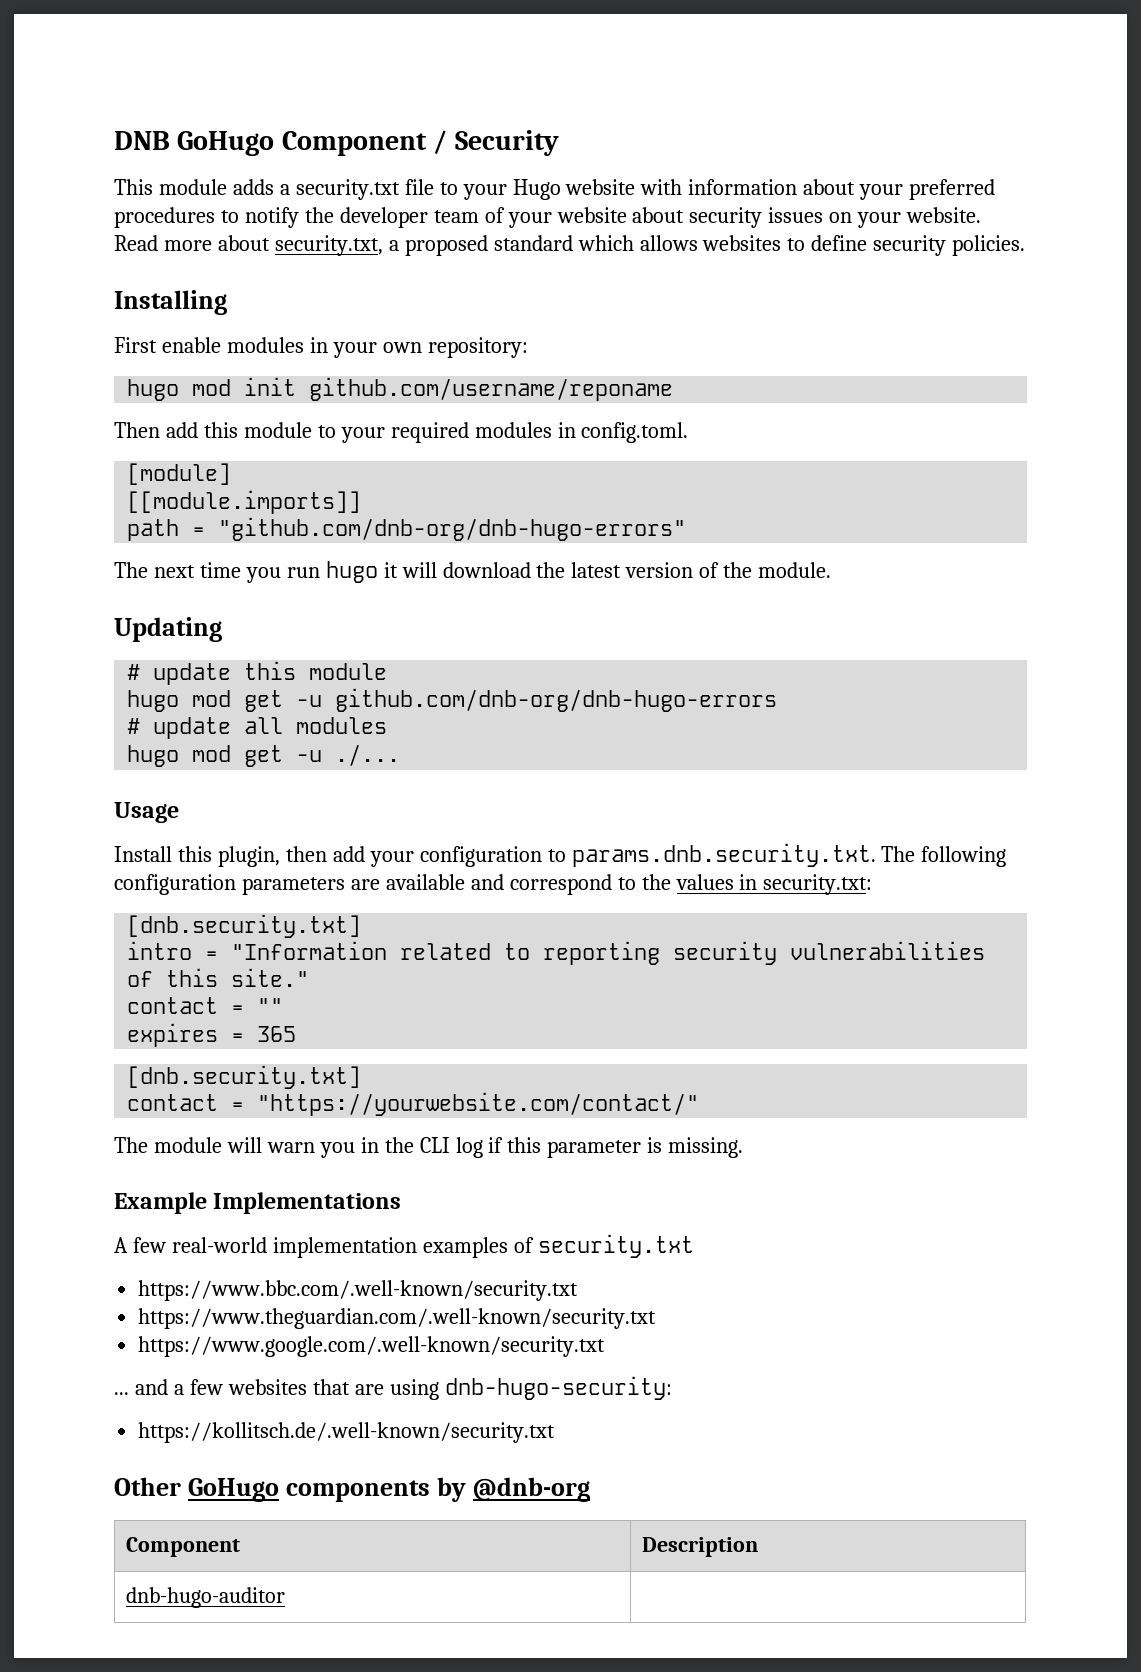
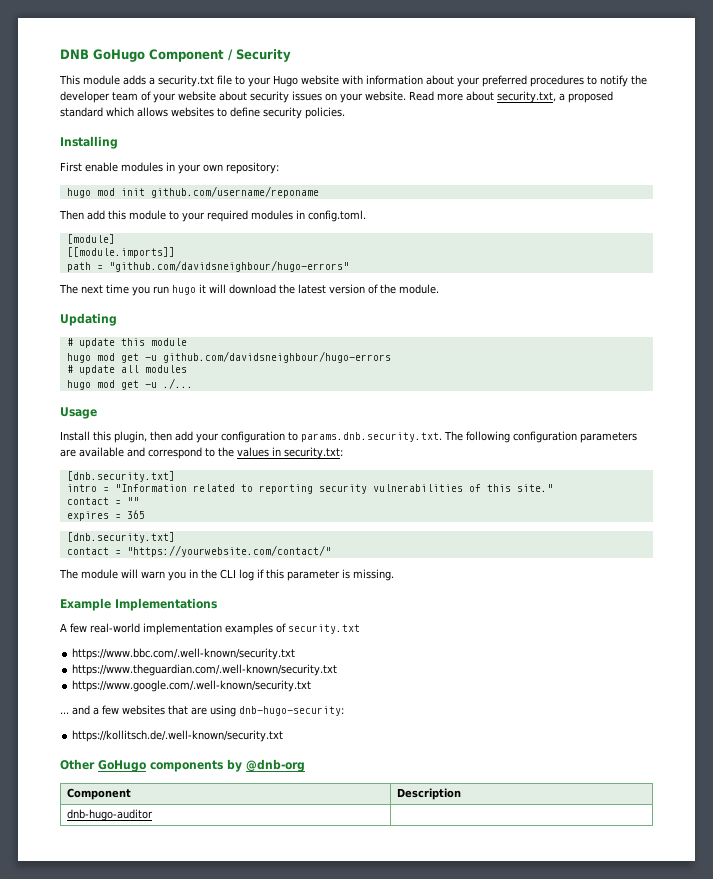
[218,517,687,541] "github.com/dnb-org/dnb-hugo-errors" -> [108,260,349,272] "github.com/davidsneighbour/hugo-errors"
[335,688,778,712] github.com/dnb-org/dnb-hugo-errors -> [162,351,391,363] github.com/davidsneighbour/hugo-errors

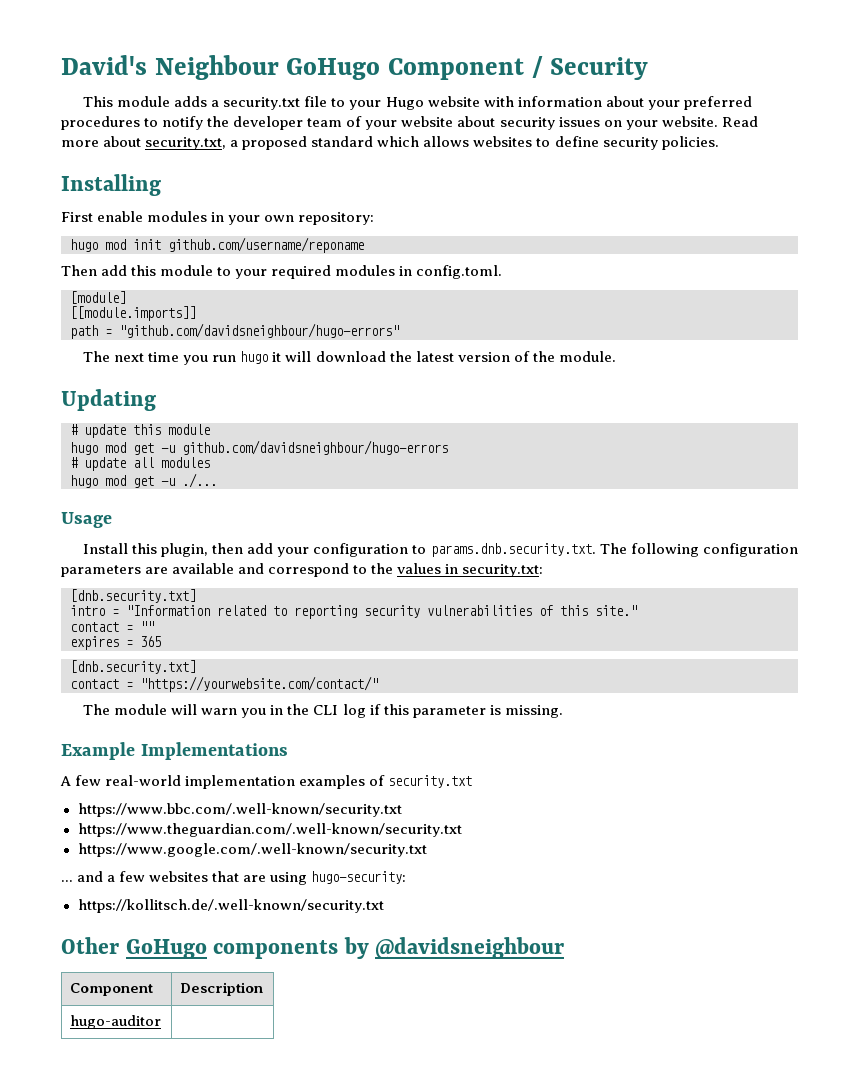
[60,49,89,59] DNB -> [61,55,279,80] David's Neighbour
[239,706,344,716] dnb-hugo-security: -> [311,871,407,884] hugo-security:
[246,759,305,772] @dnb-org -> [375,937,565,959] @davidsneighbour
[67,809,154,821] dnb-hugo-auditor -> [70,1015,162,1029] hugo-auditor

